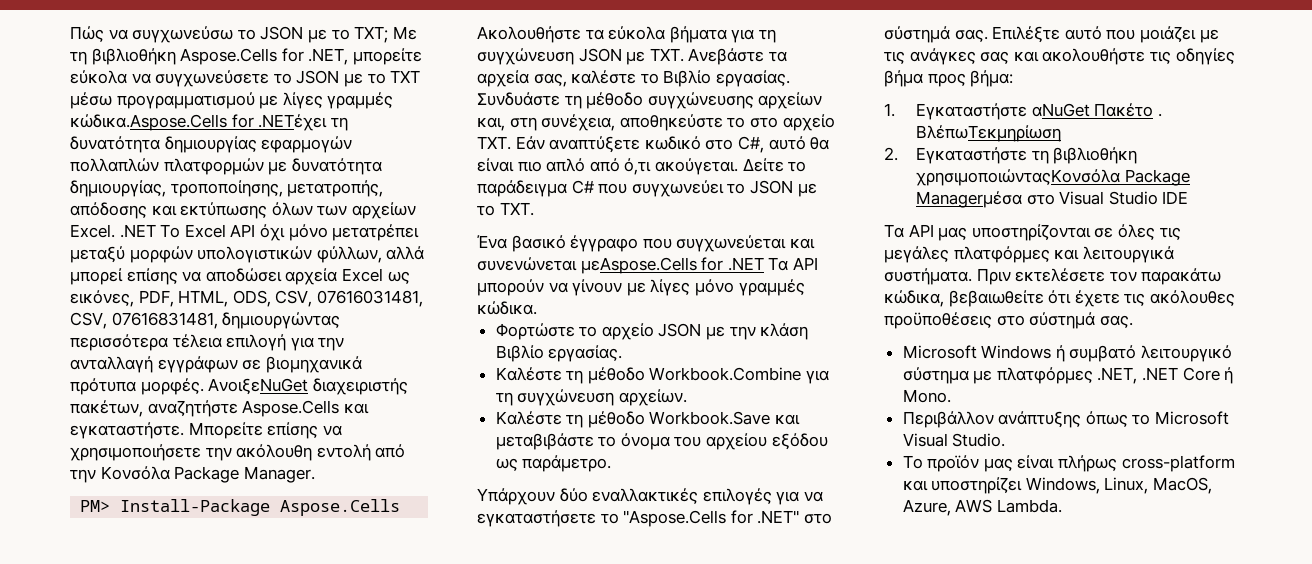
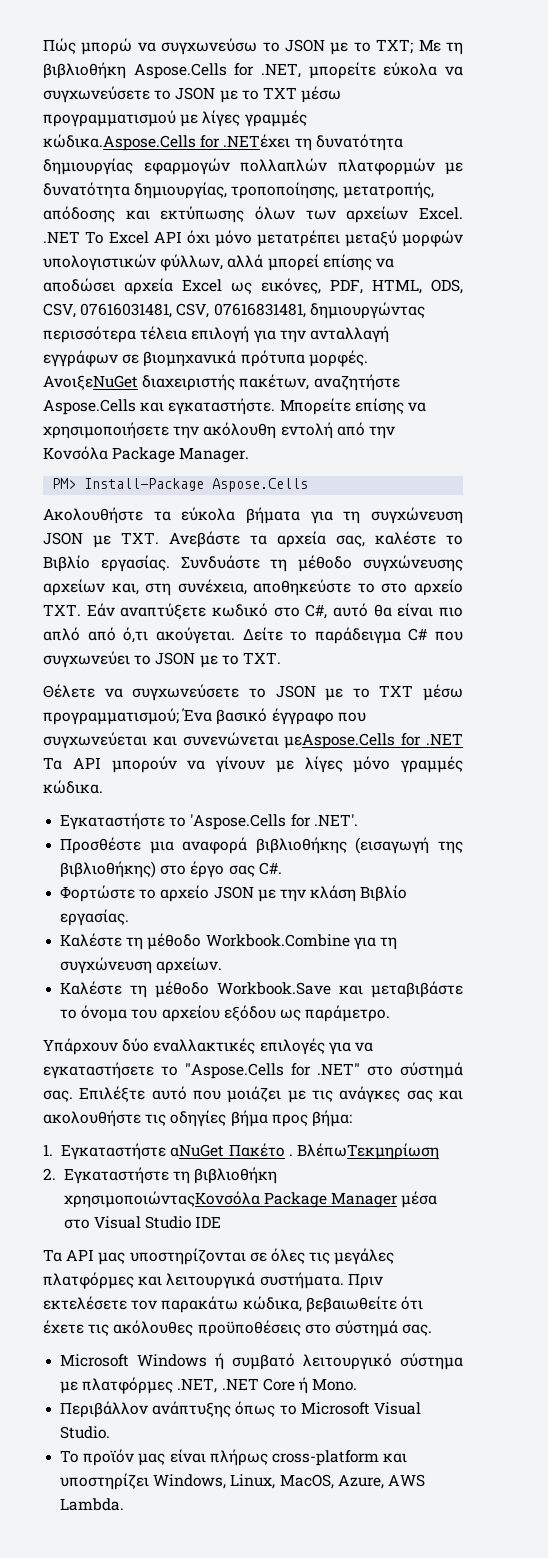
(104, 34) none -> [81,38,133,55] μπορώ
(534, 209) none -> [43,684,463,701] [43,708,179,725] Θέλετε να συγχωνεύσετε το JSON με το TXT μέσω προγραμματισμού;
(537, 308) none -> [60,813,358,830] [60,837,463,854] [60,861,282,878] // Εγκαταστήστε το 'Aspose.Cells for .NET'. // Προσθέστε μια αναφορά βιβλιοθήκης (εισαγωγή της βιβλιοθήκης) στο έργο σας C#.
[915,191,1022,208] Managerμέσα -> [331,1191,438,1208] Manager μέσα

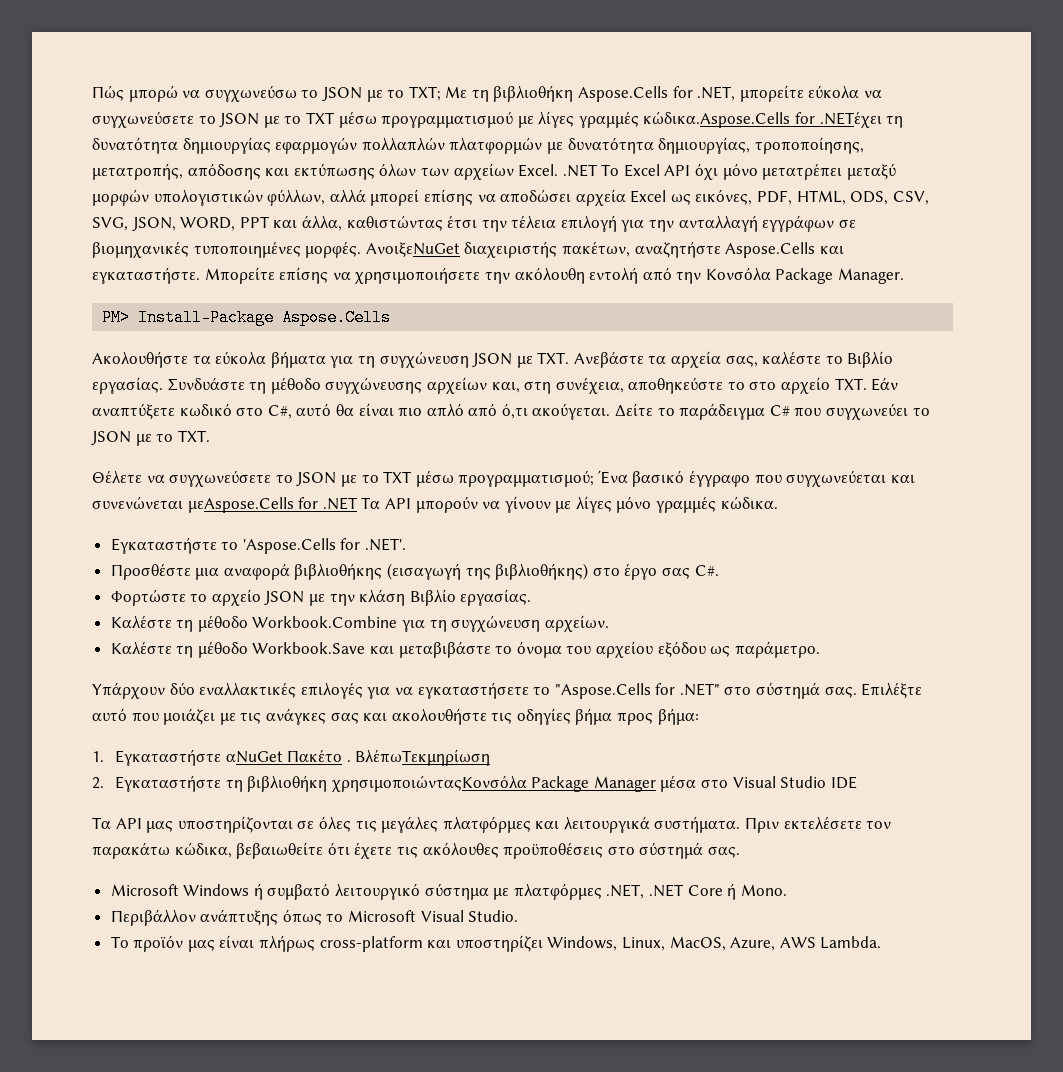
[80,302,425,319] [43,326,136,343] 07616031481, CSV, 07616831481, δημιουργώντας περισσότερα -> [92,215,507,232] SVG, JSON, WORD, PPT και άλλα, καθιστώντας έτσι την
[143,350,305,367] βιομηχανικά πρότυπα -> [92,241,301,258] βιομηχανικές τυποποιημένες

